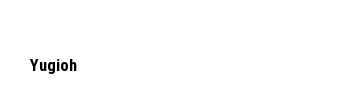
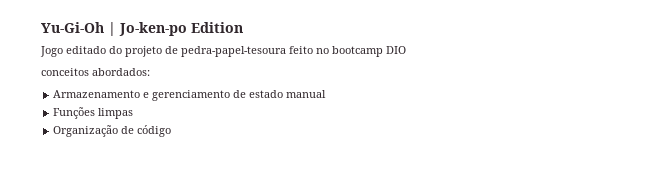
[29,59,77,74] Yugioh -> [41,22,243,36] [40,46,406,57] [41,68,150,76] [53,90,327,101] [53,107,134,119] [53,125,172,137] Yu-Gi-Oh | Jo-ken-po Edition // Jogo editado do projeto de pedra-papel-tesoura feito no bootcamp DIO // conceitos abordados: // Armazenamento e gerenciamento de estado manual // Funções limpas // Organização de código

